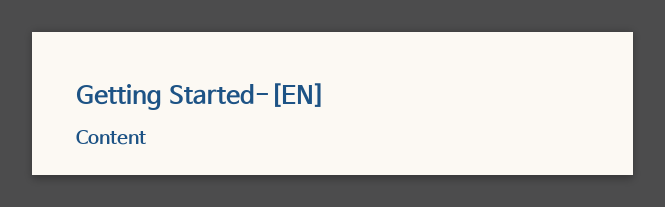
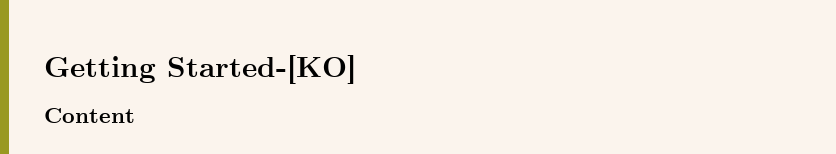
[168,83,325,107] Started-[EN] -> [167,55,356,84] Started-[KO]

